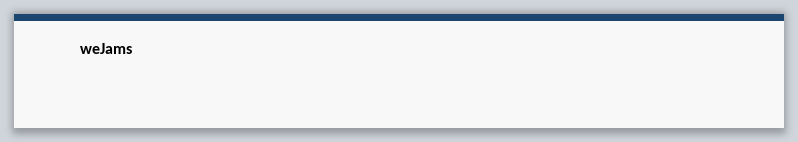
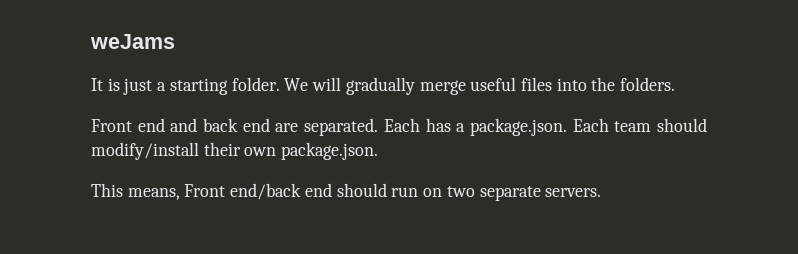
(132, 48) none -> [91,77,676,95] [91,118,707,136] [91,142,379,160] [91,183,602,201] // It is just a starting folder. We will gradually merge useful files into the folders. // Front end and back end are separated. Each has a package.json. Each team should modify/install their own package.json. // This means, Front end/back end should run on two separate servers.

